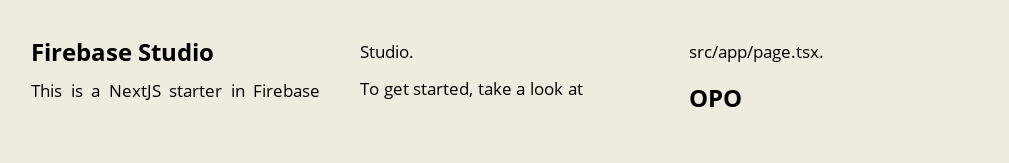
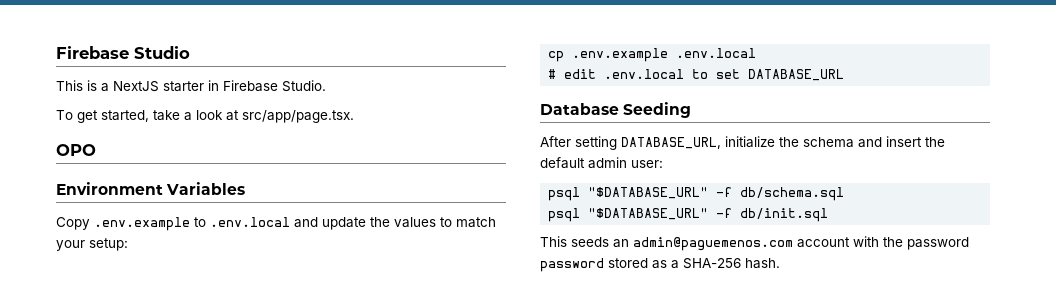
(742, 98) none -> [56,182,246,195] [56,217,496,231] [56,238,128,251] [548,48,757,62] [548,69,845,81] [540,102,692,118] [540,136,945,150] [540,157,663,169] [548,187,845,201] [548,208,829,222] [540,236,969,251] [540,258,780,272] // Environment Variables // Copy .env.example to .env.local and update the values to match your setup: // cp .env.example .env.local // # edit .env.local to set DATABASE_URL // Database Seeding // After setting DATABASE_URL, initialize the schema and insert the default admin user: // psql "$DATABASE_URL" -f db/schema.sql // psql "$DATABASE_URL" -f db/init.sql // This seeds an admin@paguemenos.com account with the password password stored as a SHA-256 hash.

